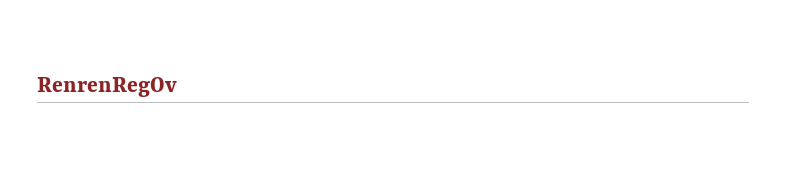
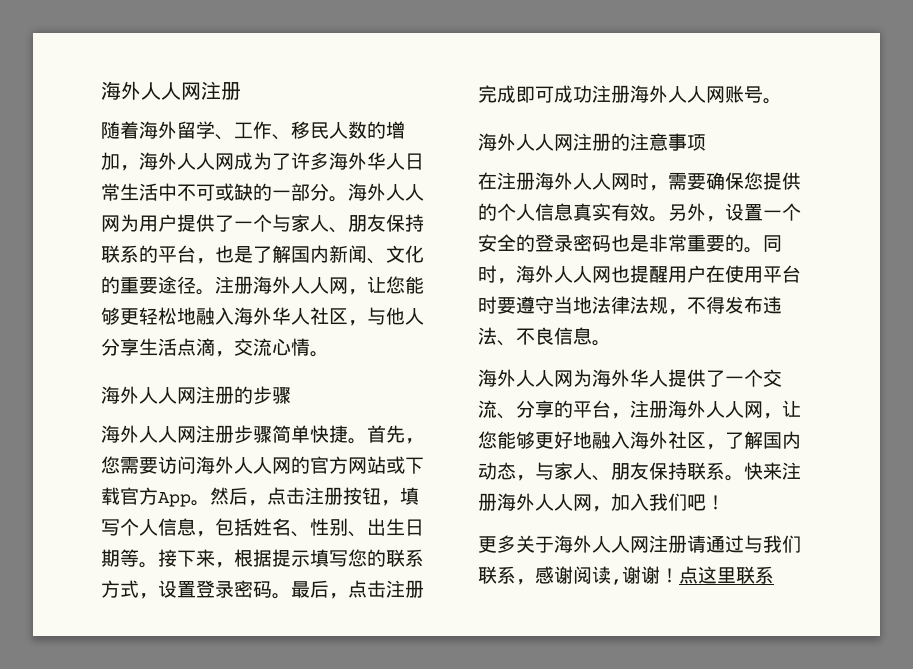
[37,77,177,97] RenrenRegOv -> [101,81,241,100] [101,121,405,140] [101,152,424,171] [101,183,424,202] [101,214,424,233] [101,245,424,264] [101,276,424,295] [101,307,424,326] [101,338,329,357] [101,386,291,405] [101,425,424,444] [101,456,424,474] [101,487,419,507] [101,518,424,537] [101,549,424,568] [101,580,424,599] [478,85,782,104] [478,133,706,151] [478,172,801,191] [478,203,801,222] [478,234,782,253] [478,265,801,284] [478,296,782,315] [478,327,611,346] [478,369,782,387] [478,400,801,419] [478,431,801,450] [478,462,801,481] [478,493,725,512] [478,535,801,553] [478,566,774,585] 海外人人网注册 // 随着海外留学、工作、移民人数的增加，海外人人网成为了许多海外华人日常生活中不可或缺的一部分。海外人人网为用户提供了一个与家人、朋友保持联系的平台，也是了解国内新闻、文化的重要途径。注册海外人人网，让您能够更轻松地融入海外华人社区，与他人分享生活点滴，交流心情。 // 海外人人网注册的步骤 // 海外人人网注册步骤简单快捷。首先，您需要访问海外人人网的官方网站或下载官方App。然后，点击注册按钮，填写个人信息，包括姓名、性别、出生日期等。接下来，根据提示填写您的联系方式，设置登录密码。最后，点击注册完成即可成功注册海外人人网账号。 // 海外人人网注册的注意事项 // 在注册海外人人网时，需要确保您提供的个人信息真实有效。另外，设置一个安全的登录密码也是非常重要的。同时，海外人人网也提醒用户在使用平台时要遵守当地法律法规，不得发布违法、不良信息。 // 海外人人网为海外华人提供了一个交流、分享的平台，注册海外人人网，让您能够更好地融入海外社区，了解国内动态，与家人、朋友保持联系。快来注册海外人人网，加入我们吧！ // 更多关于海外人人网注册请通过与我们联系，感谢阅读,谢谢！点这里联系

